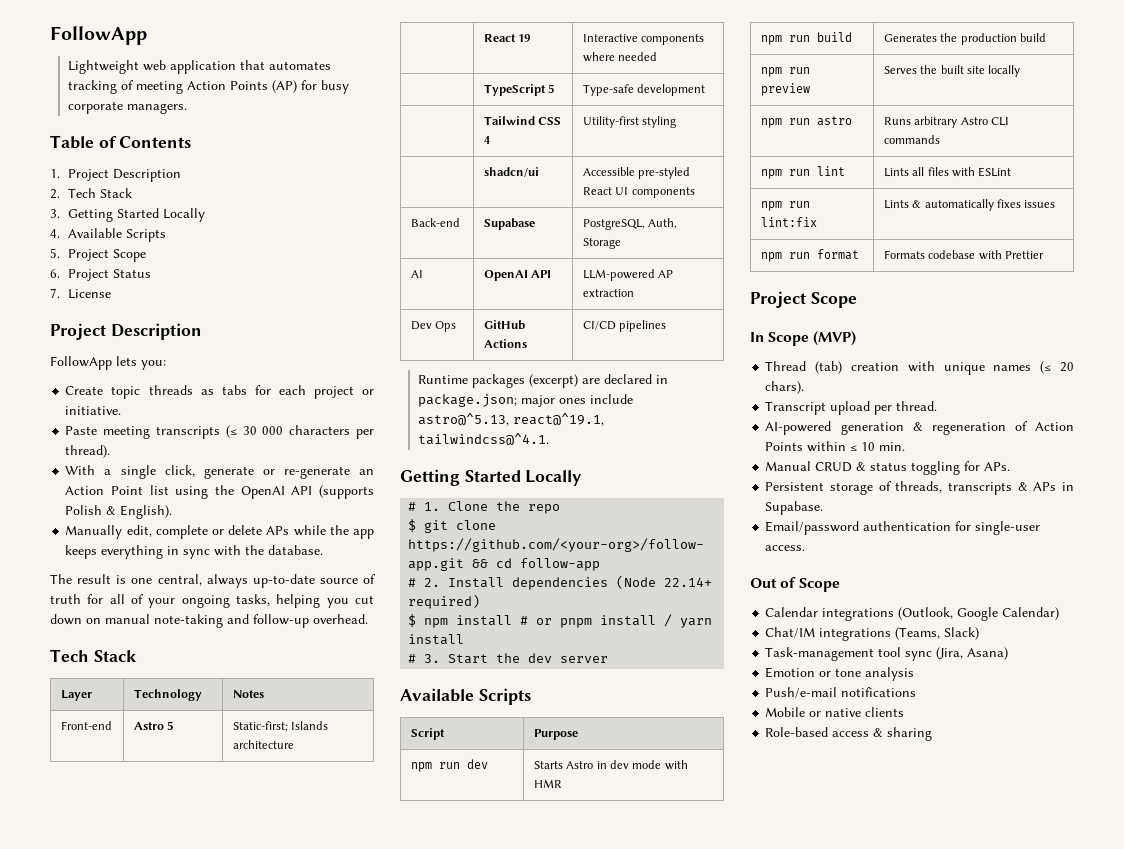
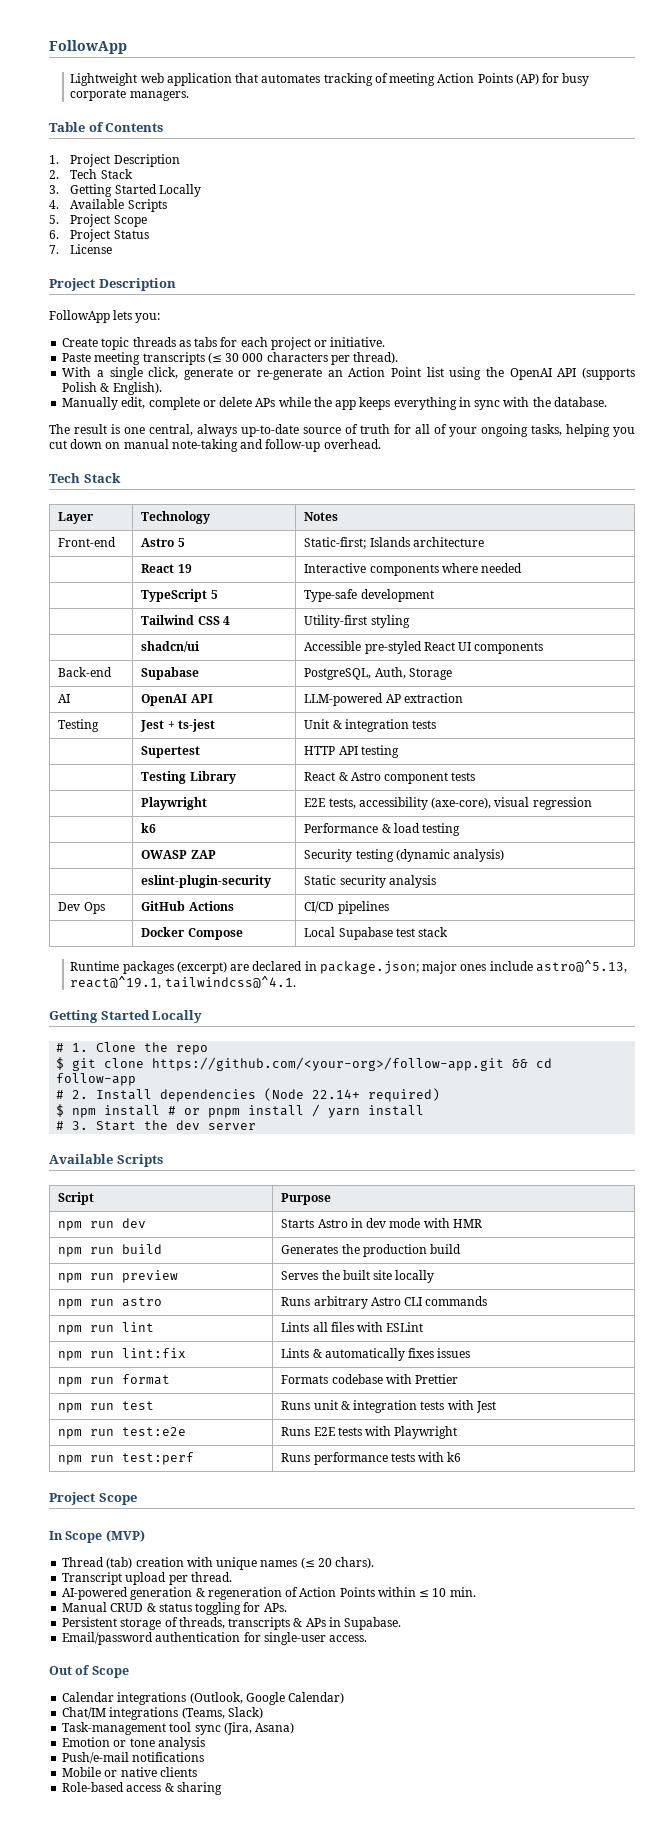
(634, 293) none -> [58,719,100,732] [140,719,215,732] [304,719,437,732] [141,746,201,758] [304,745,399,758] [141,771,236,784] [304,772,476,784] [141,797,208,810] [304,797,592,810] [141,823,157,833] [304,823,461,836] [141,850,216,859] [304,849,505,862] [141,875,272,888] [304,875,436,888] // Testing | Jest + ts-jest | Unit & integration tests // | Supertest | HTTP API testing // | Testing Library | React & Astro component tests // | Playwright | E2E tests, accessibility (axe-core), visual regression // | k6 | Performance & load testing // | OWASP ZAP | Security testing (dynamic analysis) // | eslint-plugin-security | Static security analysis
(667, 326) none -> [141,927,243,940] [304,927,449,940] // | Docker Compose | Local Supabase test stack
(1044, 255) none -> [58,1401,155,1413] [281,1400,496,1413] [58,1427,187,1439] [281,1426,458,1439] [58,1452,195,1465] [281,1452,462,1465] // npm run test | Runs unit & integration tests with Jest // npm run test:e2e | Runs E2E tests with Playwright // npm run test:perf | Runs performance tests with k6

